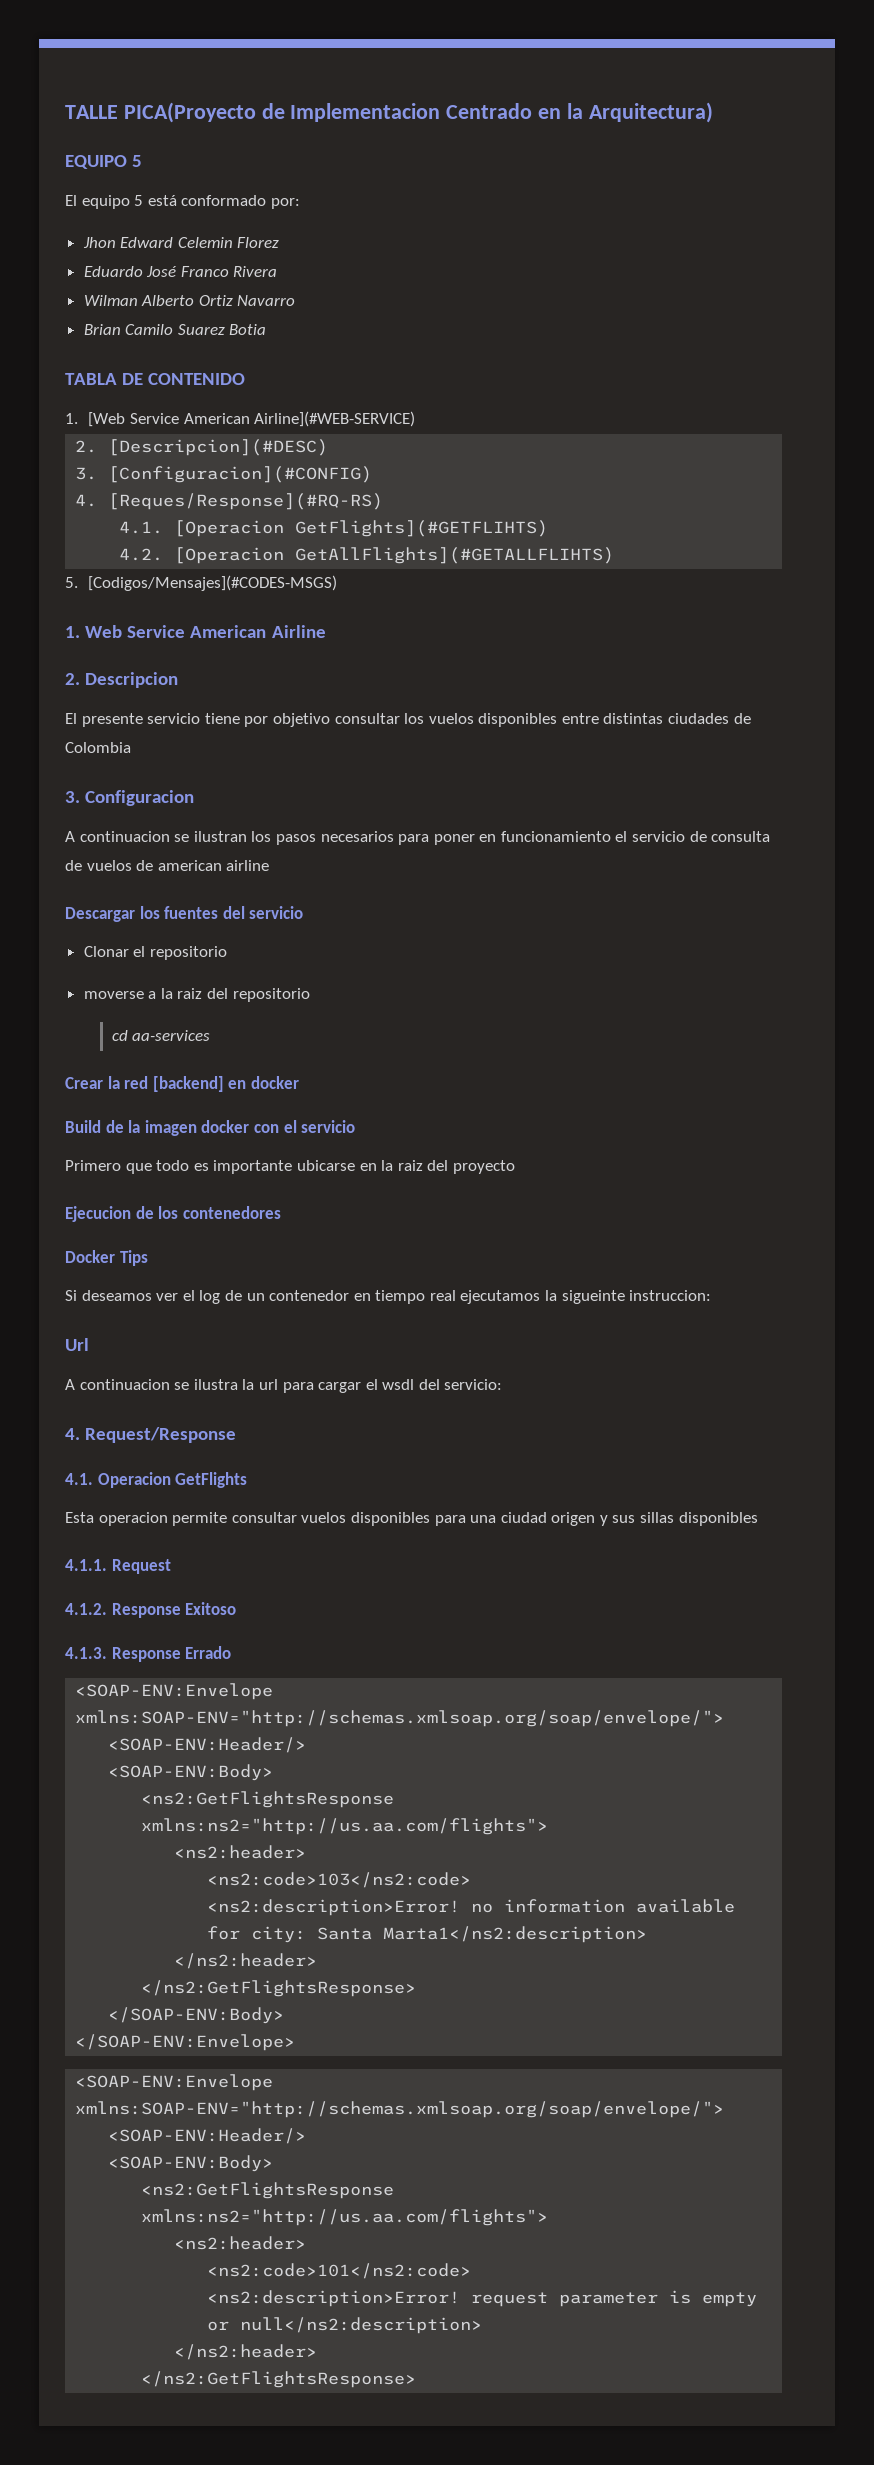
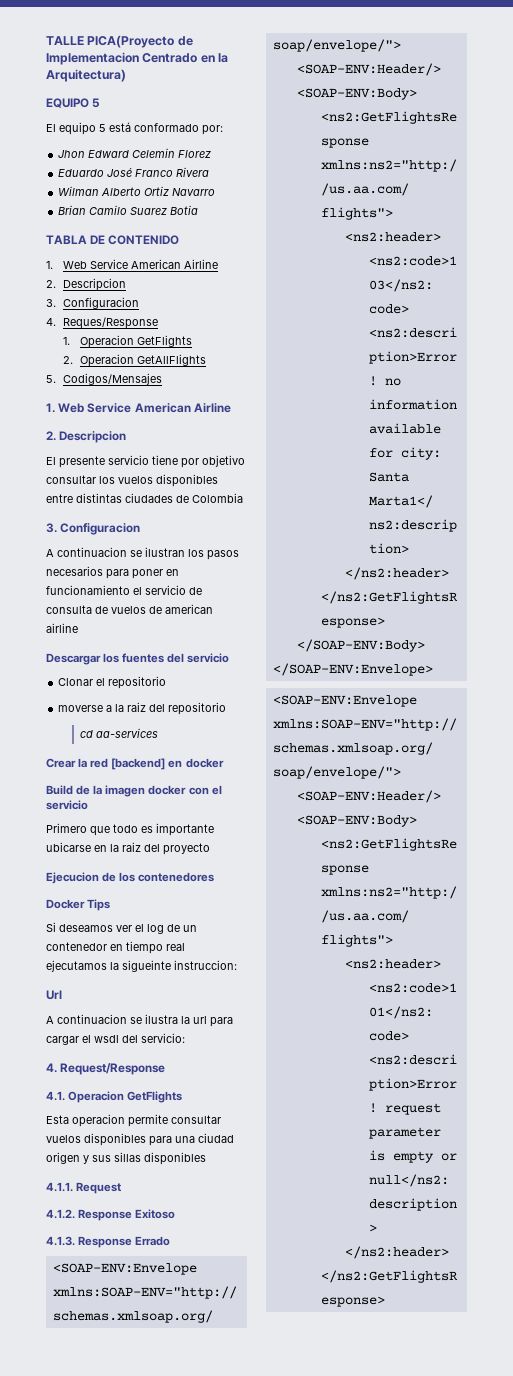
[88,411,416,427] [75,439,329,456] [75,466,373,483] [75,493,384,510] [119,520,549,537] [119,547,615,564] [Web Service American Airline](#WEB-SERVICE) // 2. [Descripcion](#DESC) // 3. [Configuracion](#CONFIG) // 4. [Reques/Response](#RQ-RS) // 4.1. [Operacion GetFlights](#GETFLIHTS) // 4.2. [Operacion GetAllFlights](#GETALLFLIHTS) -> [63,259,219,269] [46,278,127,291] [46,297,140,309] [46,317,159,329] [63,335,193,348] [63,354,207,367] Web Service American Airline // 2. Descripcion // 3. Configuracion // 4. Reques/Response // 1. Operacion GetFlights // 2. Operacion GetAllFlights
[88,575,338,591] [Codigos/Mensajes](#CODES-MSGS) -> [63,373,163,385] Codigos/Mensajes

